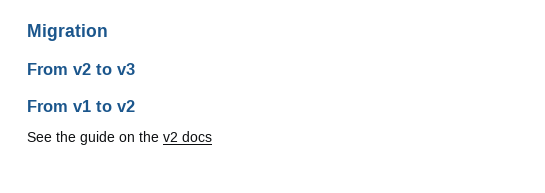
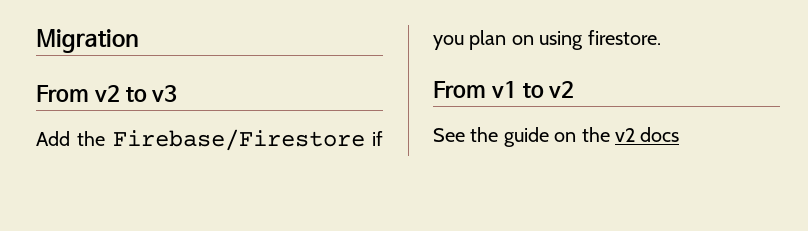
(135, 69) none -> [36,129,383,151] [433,30,661,50] // Add the Firebase/Firestore if you plan on using firestore.

